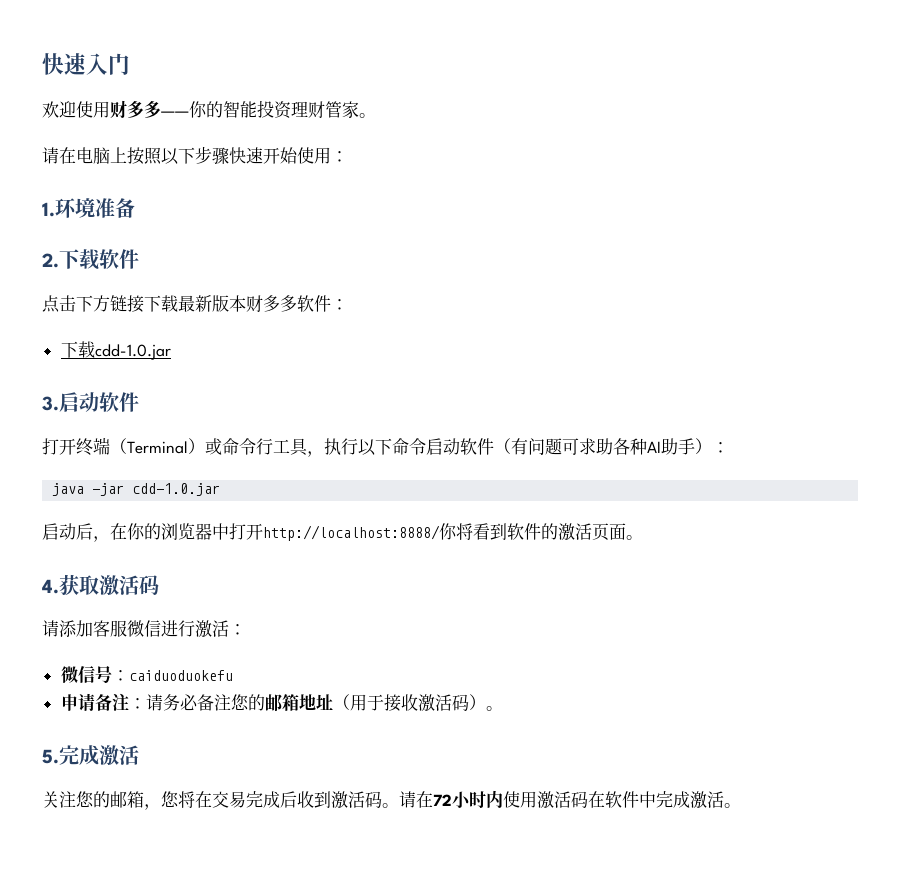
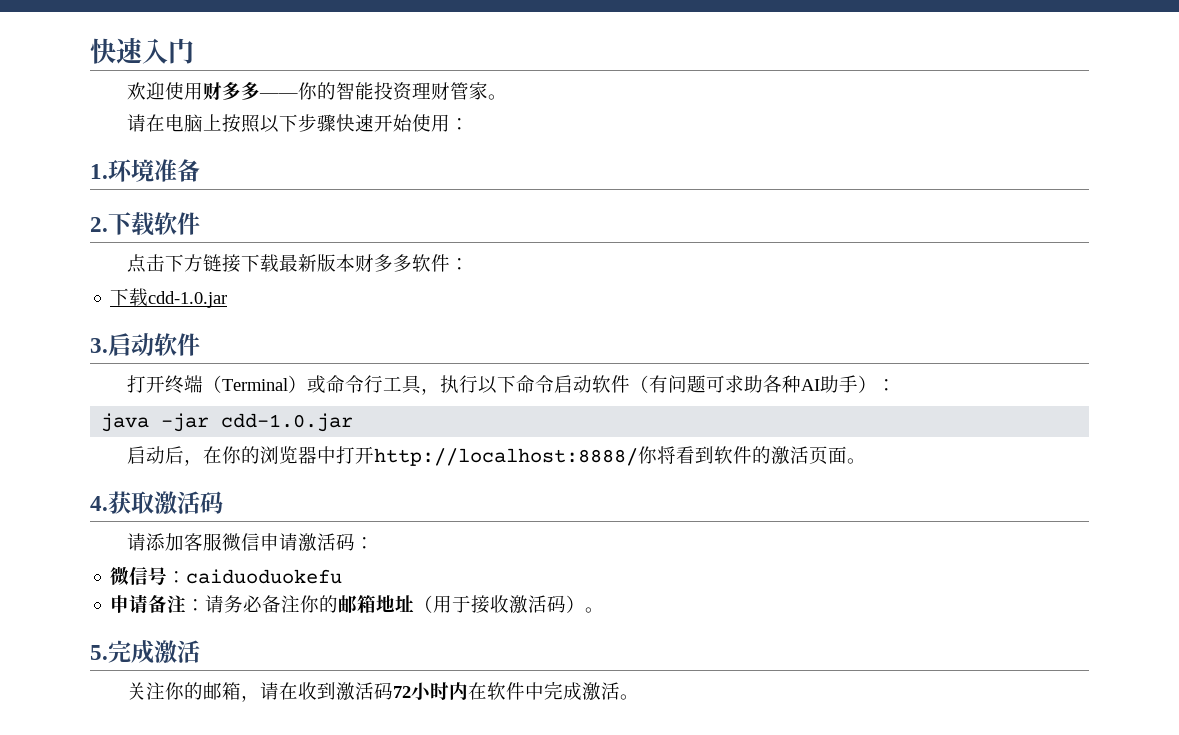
[161,620,229,638] 进行激活 -> [260,533,356,552] 申请激活码
[230,694,249,710] 您 -> [300,595,320,613] 你
[76,791,94,807] 您 -> [165,682,185,700] 你
[161,791,297,808] 您将在交易完成后 -> [260,682,299,700] 请在
[382,791,433,808] 。请在 -> (394, 691) none
[503,791,588,809] 使用激活码 -> (469, 691) none

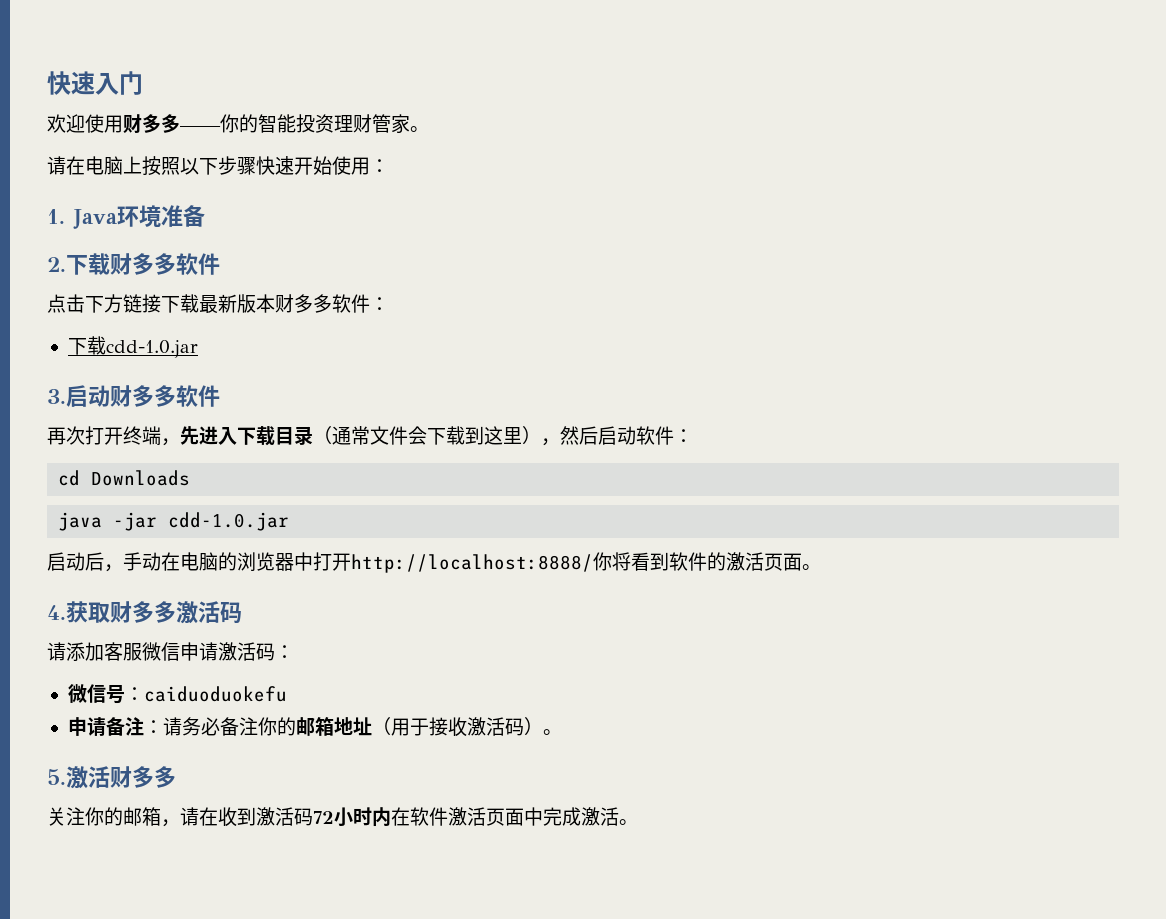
(108, 171) none -> [73,209,117,229] Java
(155, 224) none -> [110,253,176,275] 财多多
[154,333,200,356] 软件 // -> [110,385,220,407] [47,426,85,445] 财多多软件 // 再次
[203,375,897,395] （Terminal）或命令行工具，执行以下命令启动软件（有问题可求助各种AI助手）： -> [161,426,693,446] [58,470,191,486] ，先进入下载目录（通常文件会下载到这里），然后启动软件： // cd Downloads
[203,446,242,464] 在你 -> [123,552,218,571] 手动在电脑
(154, 502) none -> [110,601,176,623] 财多多
[108,640,200,664] 完成激活 -> [66,766,176,789] 激活财多多
(526, 691) none -> [448,807,524,826] 激活页面

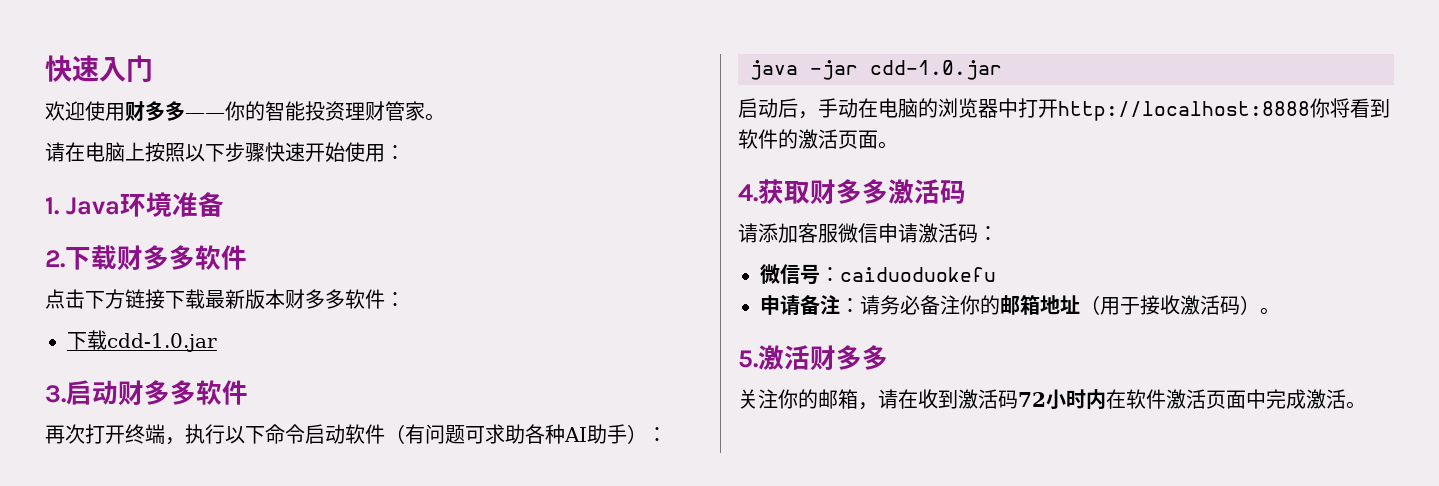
[180,426,693,446] [58,470,191,486] 先进入下载目录（通常文件会下载到这里），然后启动软件： // cd Downloads -> [185,424,667,444] 执行以下命令启动软件（有问题可求助各种AI助手）：
[351,554,593,573] http://localhost:8888/ -> [1058,101,1310,121] http://localhost:8888

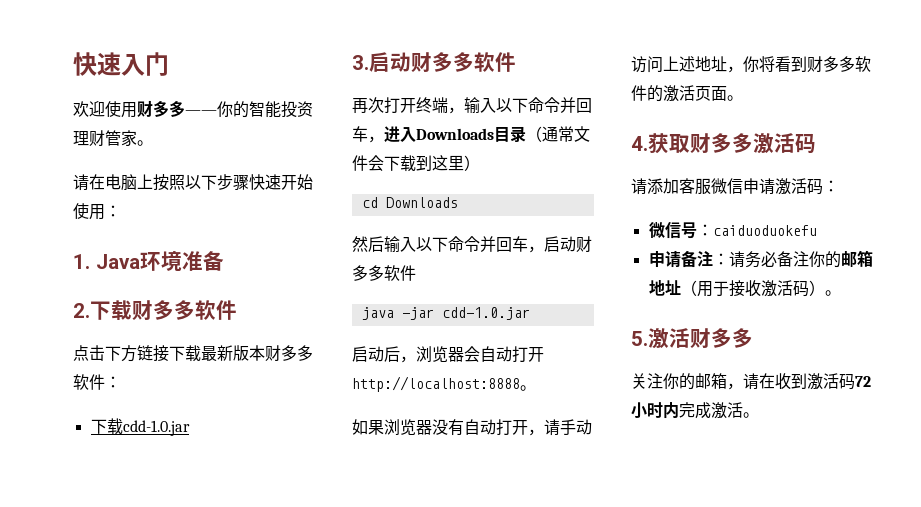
[185,424,667,444] 执行以下命令启动软件（有问题可求助各种AI助手）： -> [464,97,592,113] [352,126,590,143] [352,155,480,172] [361,197,458,208] [352,236,592,253] [352,265,416,281] 输入以下命令并回车，进入Downloads目录（通常文件会下载到这里） // cd Downloads // 然后输入以下命令并回车，启动财多多软件
[818,98,1310,121] 手动在电脑的浏览器中打开http://localhost:8888 -> [416,346,544,362] [352,376,536,392] [352,419,592,436] [631,56,743,73] 浏览器会自动打开http://localhost:8888。 // 如果浏览器没有自动打开，请手动访问上述地址，
(1390, 108) none -> [807,56,855,73] 财多多
[1106,389,1266,409] 在软件激活页面中 -> (679, 410) none

